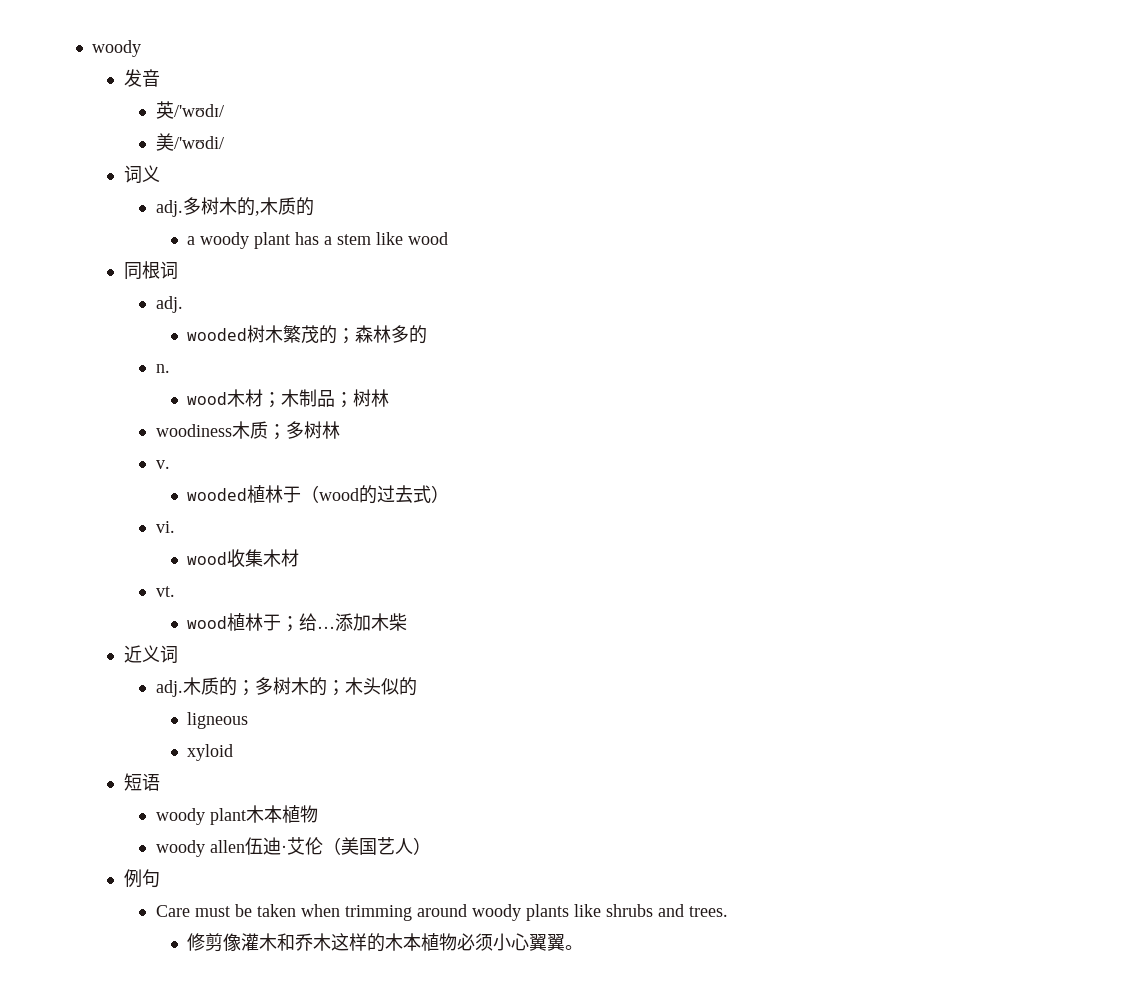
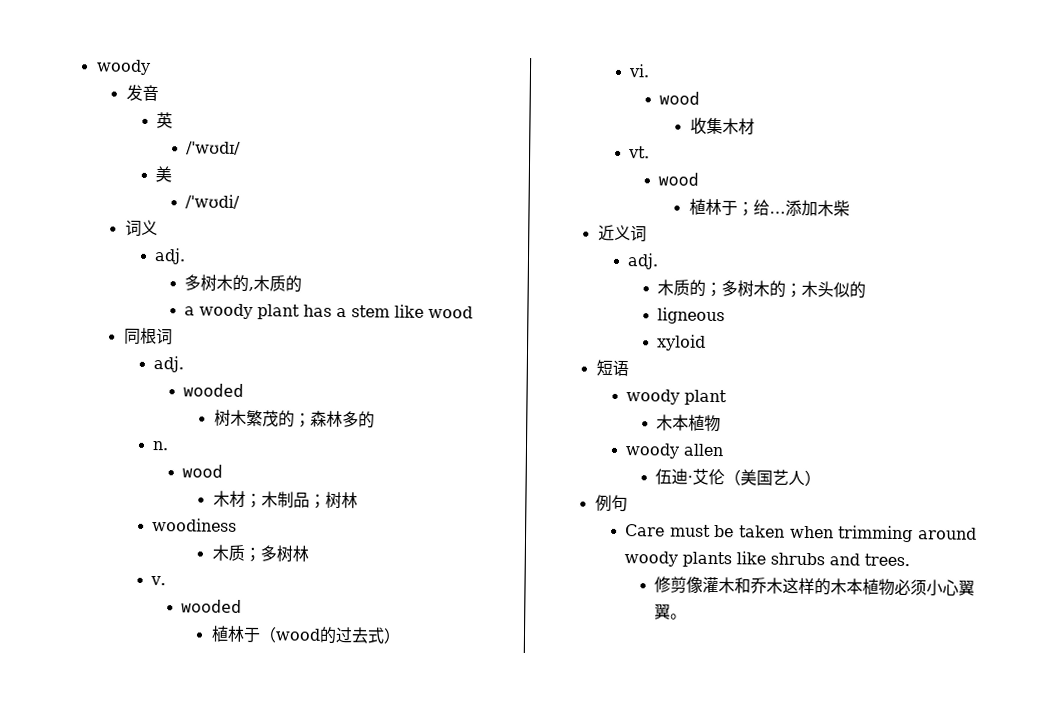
(174, 110) none -> (174, 120) //
(174, 142) none -> (173, 174) //
(183, 208) none -> (187, 256) //
(248, 334) none -> (245, 390) //
(228, 398) none -> (224, 471) //
(232, 430) none -> (238, 525) //
(248, 494) none -> (243, 606) //
(228, 558) none -> (701, 98) //
(228, 622) none -> (700, 179) //
(183, 688) none -> (660, 261) //
(246, 816) none -> (728, 397) //
(245, 846) none -> (725, 450) //

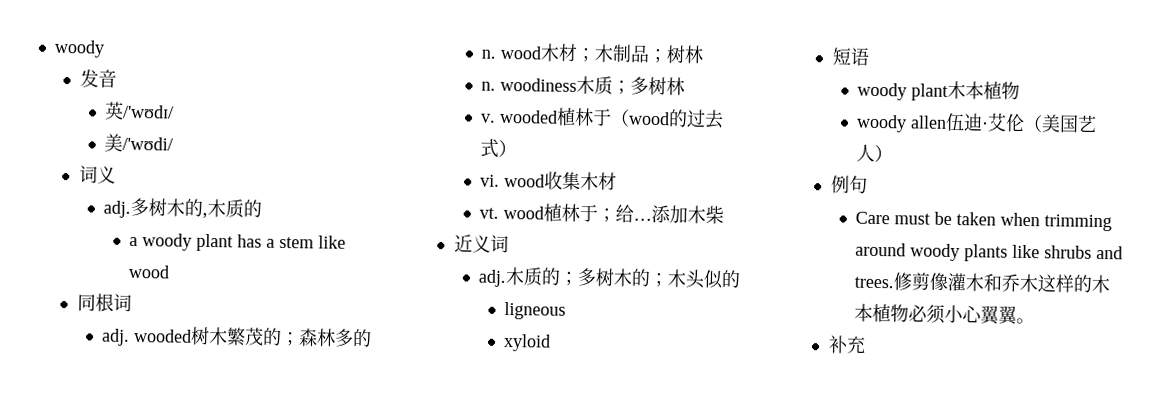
(174, 120) // -> (125, 110) none
(173, 174) // -> (124, 142) none
(187, 256) // -> (132, 209) none
[183,383,245,397] // wooded // -> [134,329,193,343] wooded
[182,464,224,478] // wood // -> [500,45,543,60] wood
(358, 500) none -> [481,81,497,91] n.
(238, 525) // -> (578, 84) none
[181,599,243,613] // wooded // -> [499,109,559,124] wooded
[659,91,701,105] // wood // -> [504,173,546,188] wood
[658,172,700,186] // wood // -> [503,205,545,220] wood
(660, 261) // -> (508, 278) none
(728, 397) // -> (949, 92) none
(725, 450) // -> (948, 122) none
(911, 560) // -> (895, 282) none
(688, 616) none -> [827,335,866,354] // 补充

